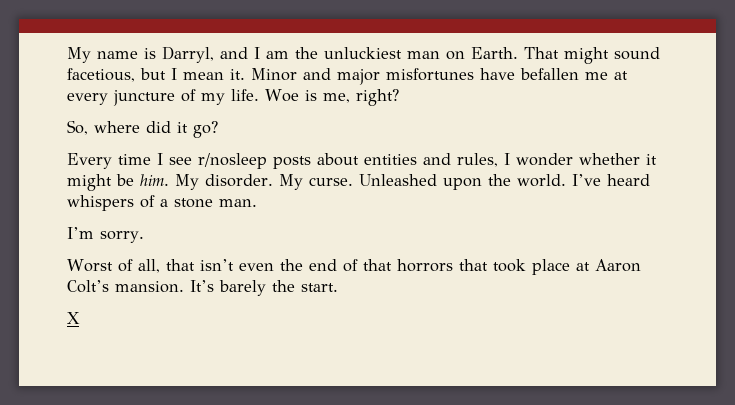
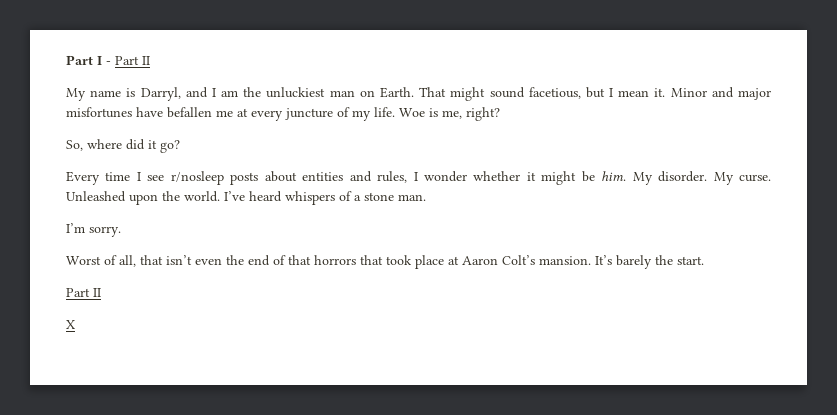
(67, 55) none -> [66,55,150,65] Part I - Part II //
(338, 287) none -> [66,288,101,297] // Part II

